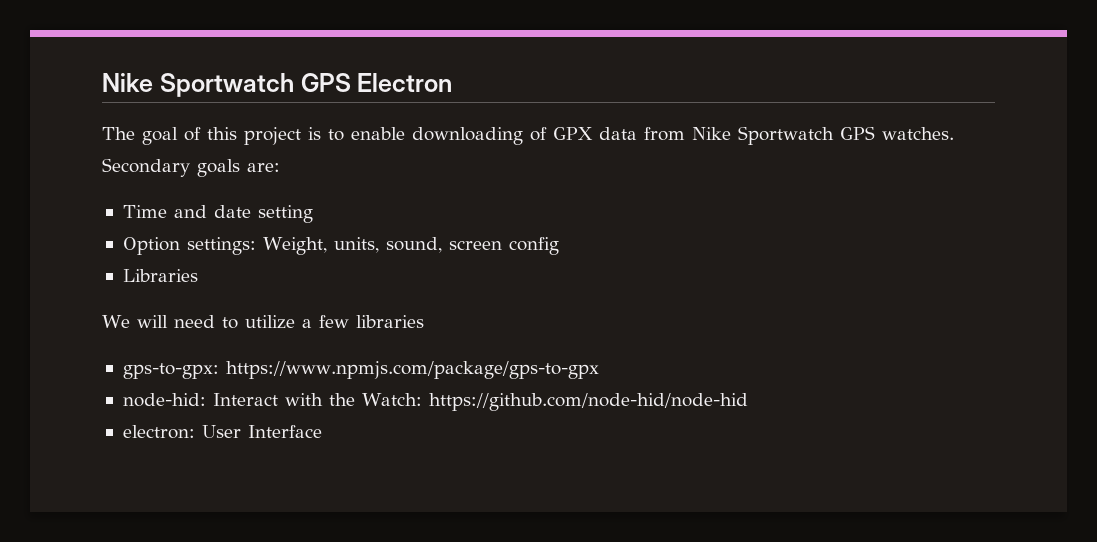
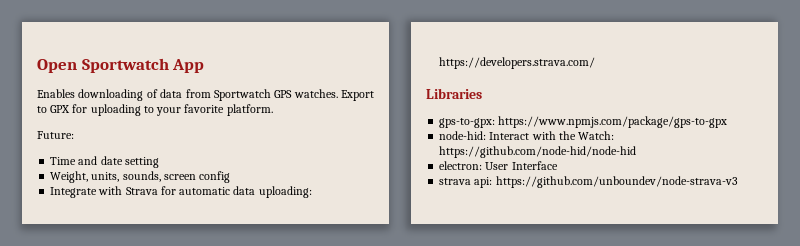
[102,73,453,97] [102,127,405,145] Nike Sportwatch GPS Electron // The goal of this project is to enable -> [37,58,205,73] [37,89,75,98] Open Sportwatch App // Enables
[553,127,593,140] GPX -> (158, 93) none
[692,127,731,140] Nike -> (211, 93) none
[102,158,280,177] Secondary goals are: -> [341,90,374,101] [37,104,273,116] [37,131,74,139] Export to GPX for uploading to your favorite platform. // Future:
[122,237,256,255] Option settings: -> (159, 162) none
[385,237,442,253] sound, -> [122,171,161,182] sounds,
[122,269,198,282] [102,315,424,329] Libraries // We will need to utilize a few libraries -> [50,186,312,198] [439,57,596,69] [426,88,482,99] Integrate with Strava for automatic data uploading: https://developers.strava.com/ // Libraries
(322, 431) none -> [439,176,738,188] // strava api: https://github.com/unboundev/node-strava-v3

